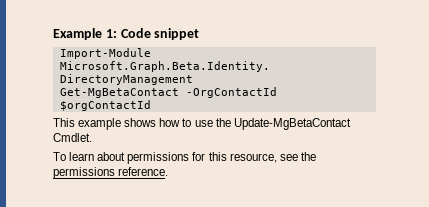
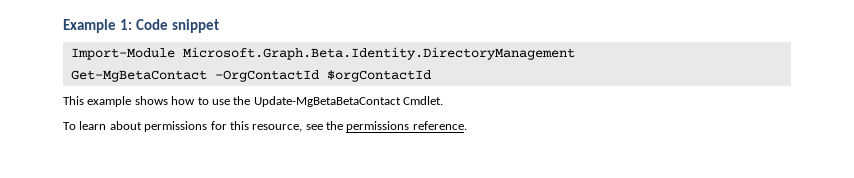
[233,118,351,130] Update-MgBetaContact -> [253,96,401,107] Update-MgBetaBetaContact

